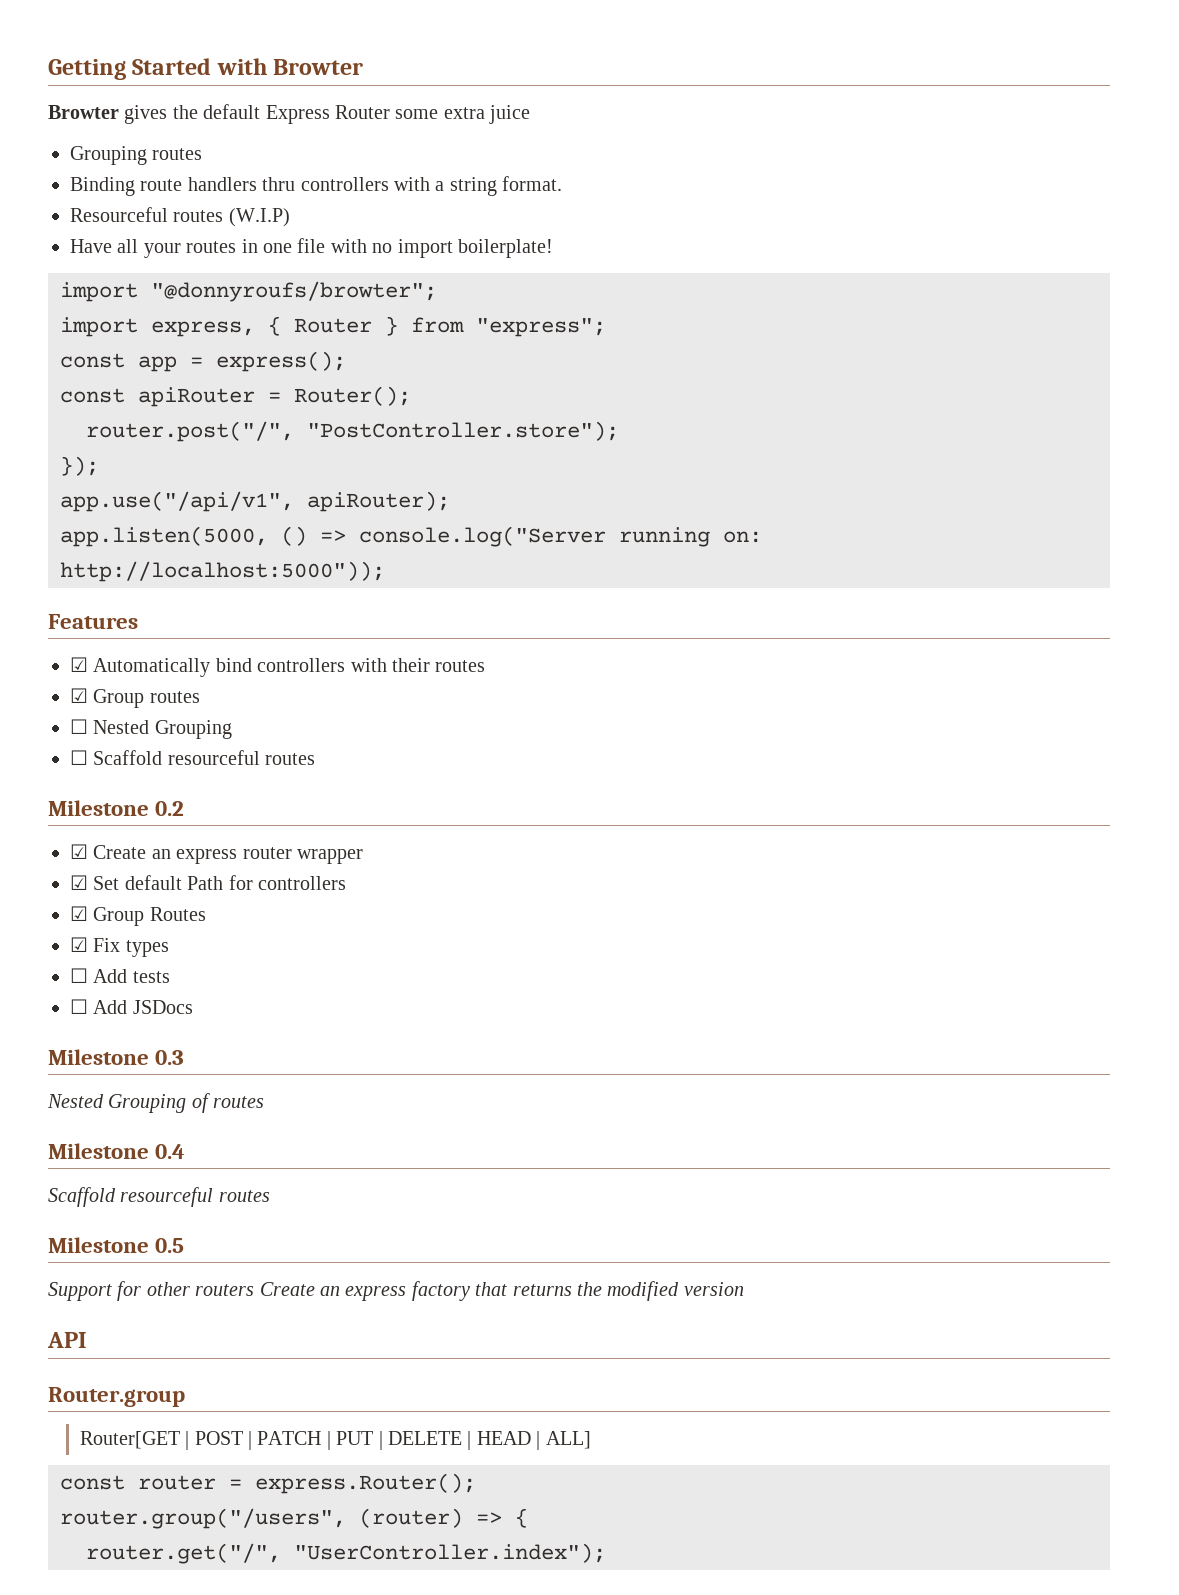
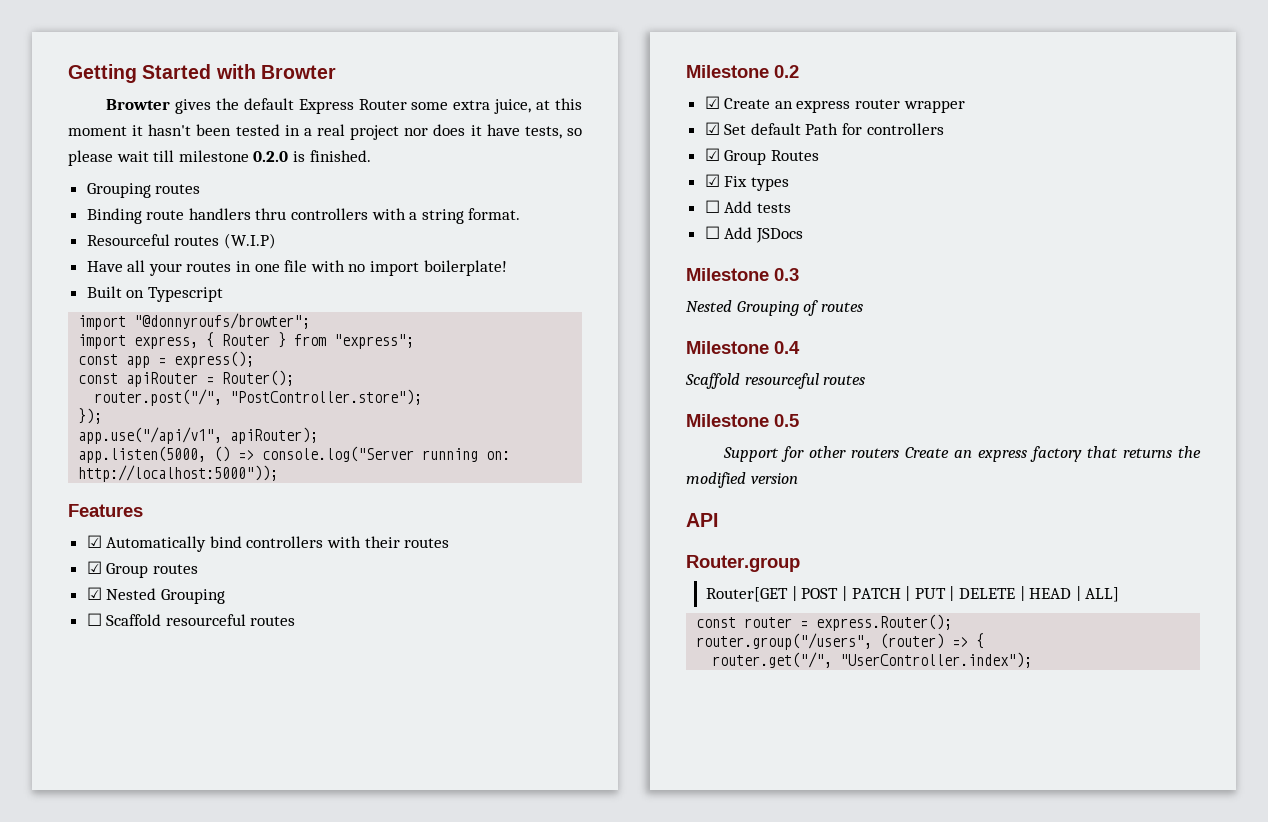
[489,105,531,124] juice -> [494,98,582,114] [68,124,583,140] [68,150,371,166] juice, at this moment it hasn't been tested in a real project nor does it have tests, so please wait till milestone 0.2.0 is finished.
(553, 248) none -> [86,286,223,302] // Built on Typescript
[70,719,88,734] ☐ -> [86,587,102,600] ☑

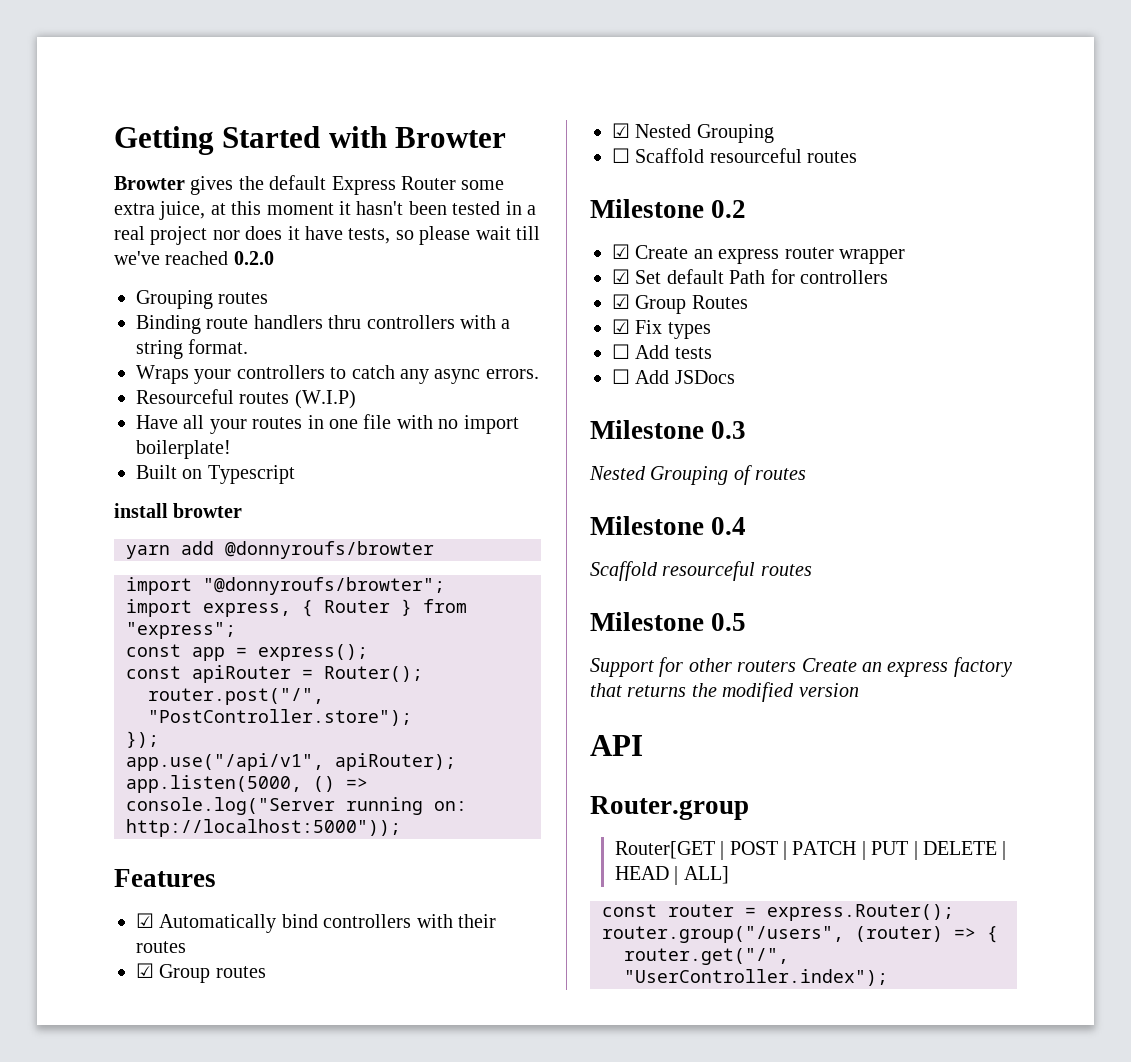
[178,150,249,162] milestone -> [114,251,229,265] we've reached
[292,150,371,162] is finished. -> (274, 258) none
(521, 214) none -> [136,365,539,384] // Wraps your controllers to catch any async errors.
(223, 294) none -> [114,503,243,518] [126,541,434,559] // install browter // yarn add @donnyroufs/browter

